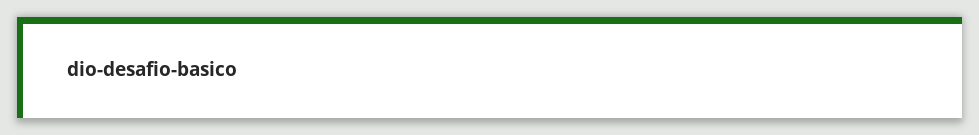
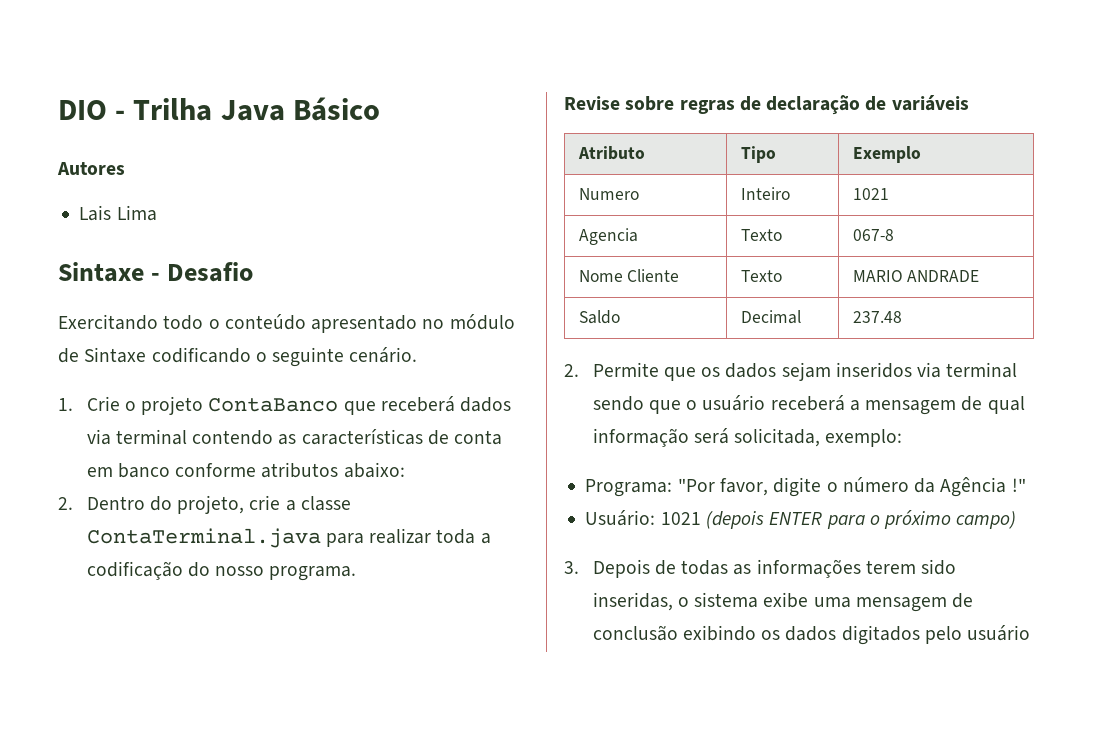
[67,61,237,76] dio-desafio-basico -> [58,97,380,121] [57,162,125,175] [79,205,157,221] [58,262,254,282] [58,314,515,333] [58,347,418,367] [58,396,512,415] [86,429,503,445] [86,462,405,478] [58,495,351,514] [86,528,491,548] [86,561,357,581] [564,95,969,115] [577,146,645,160] [740,146,776,163] [852,146,921,163] [578,188,639,200] [740,187,790,200] [852,188,889,200] [578,228,638,245] [740,229,782,241] [852,229,894,241] [578,269,680,282] [740,270,782,282] [852,270,980,282] [578,310,620,324] [740,310,801,324] [852,311,902,323] [564,362,1018,381] [592,395,1025,415] [592,428,903,447] [585,477,1026,497] [585,510,1017,529] [564,559,957,578] [592,592,974,612] [592,625,1031,645] DIO - Trilha Java Básico // Autores // Lais Lima // Sintaxe - Desafio // Exercitando todo o conteúdo apresentado no módulo de Sintaxe codificando o seguinte cenário. // 1. Crie o projeto ContaBanco que receberá dados via terminal contendo as características de conta em banco conforme atributos abaixo: // 2. Dentro do projeto, crie a classe ContaTerminal.java para realizar toda a codificação do nosso programa. // Revise sobre regras de declaração de variáveis // Atributo | Tipo | Exemplo // Numero | Inteiro | 1021 // Agencia | Texto | 067-8 // Nome Cliente | Texto | MARIO ANDRADE // Saldo | Decimal | 237.48 // 2. Permite que os dados sejam inseridos via terminal sendo que o usuário receberá a mensagem de qual informação será solicitada, exemplo: // Programa: "Por favor, digite o número da Agência !" // Usuário: 1021 (depois ENTER para o próximo campo) // 3. Depois de todas as informações terem sido inseridas, o sistema exibe uma mensagem de conclusão exibindo os dados digitados pelo usuário

